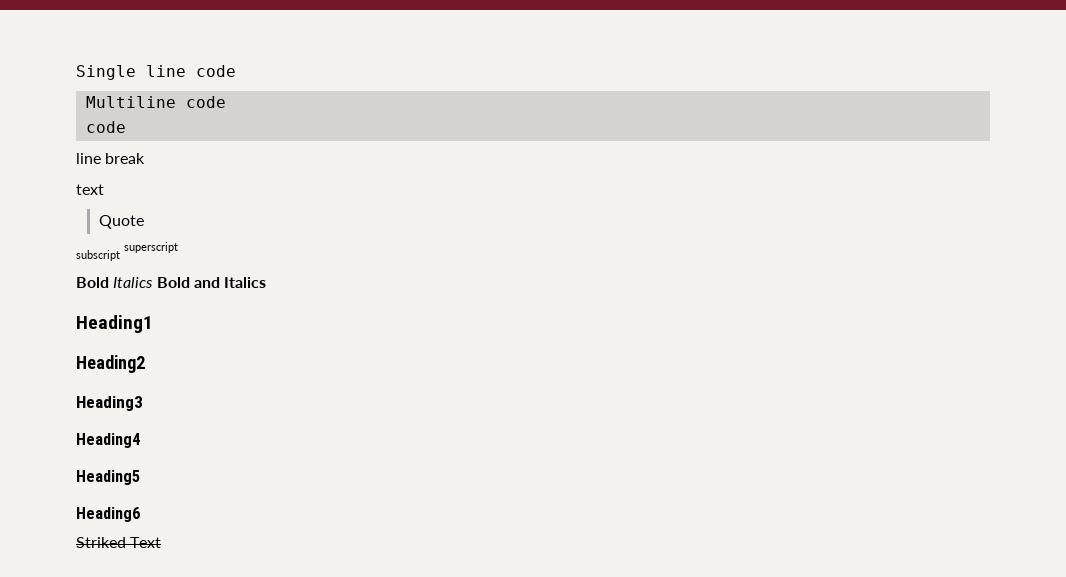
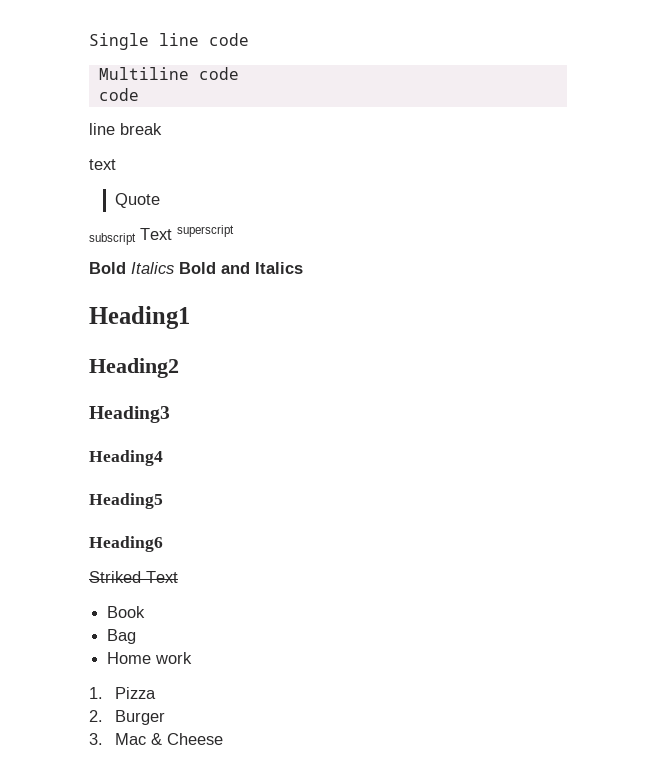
(120, 255) none -> [140,228,172,240] Text
(162, 542) none -> [107,606,146,618] [107,629,137,644] [107,652,193,664] [89,687,156,699] [89,710,165,725] [89,733,223,745] // Book // Bag // Home work // 1. Pizza // 2. Burger // 3. Mac & Cheese

